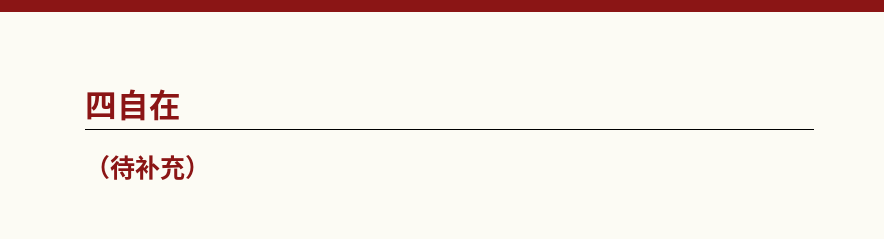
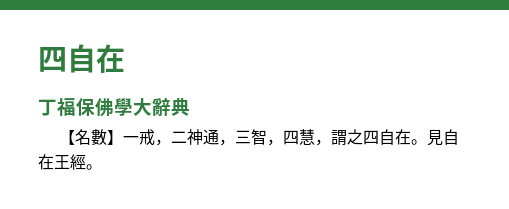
[85,155,210,180] （待补充） -> [38,97,190,117] [59,129,460,146] [38,154,102,170] 丁福保佛學大辭典 // 【名數】一戒，二神通，三智，四慧，謂之四自在。見自在王經。

